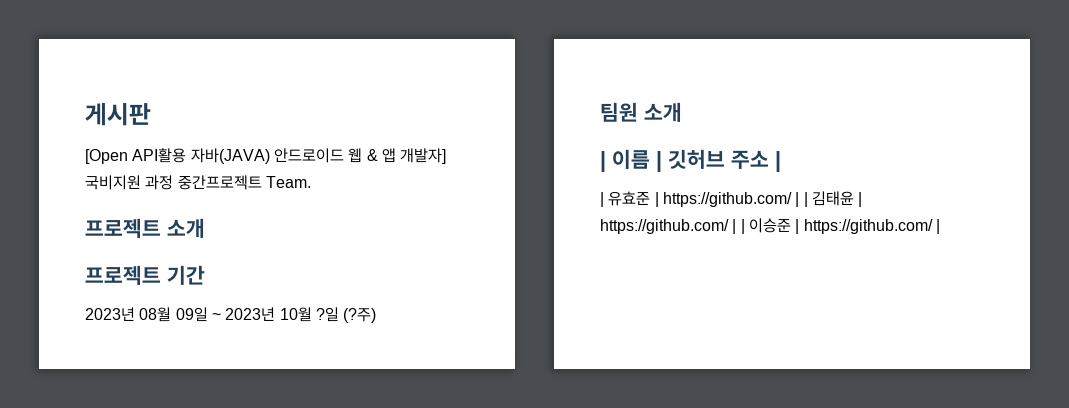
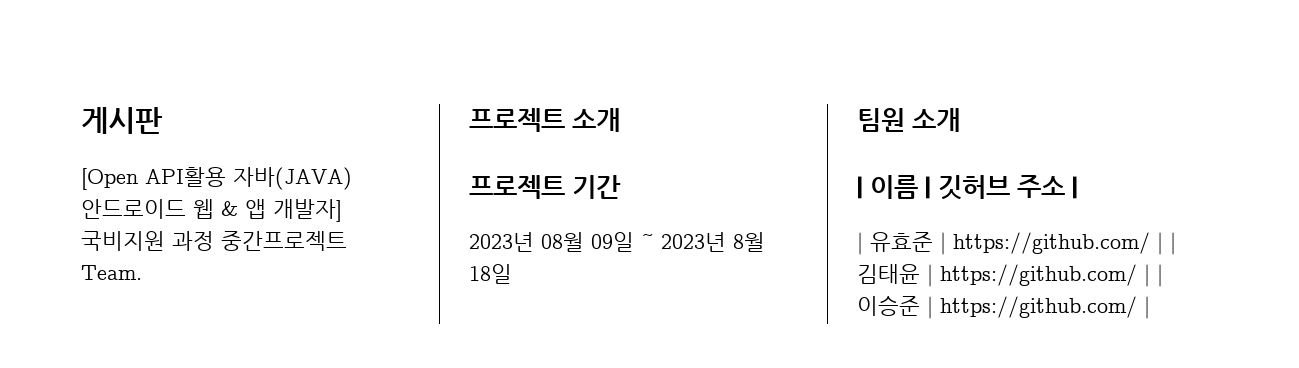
[279,307,377,323] 10월 ?일 (?주) -> [733,232,765,252] [469,264,512,284] 8월 18일

